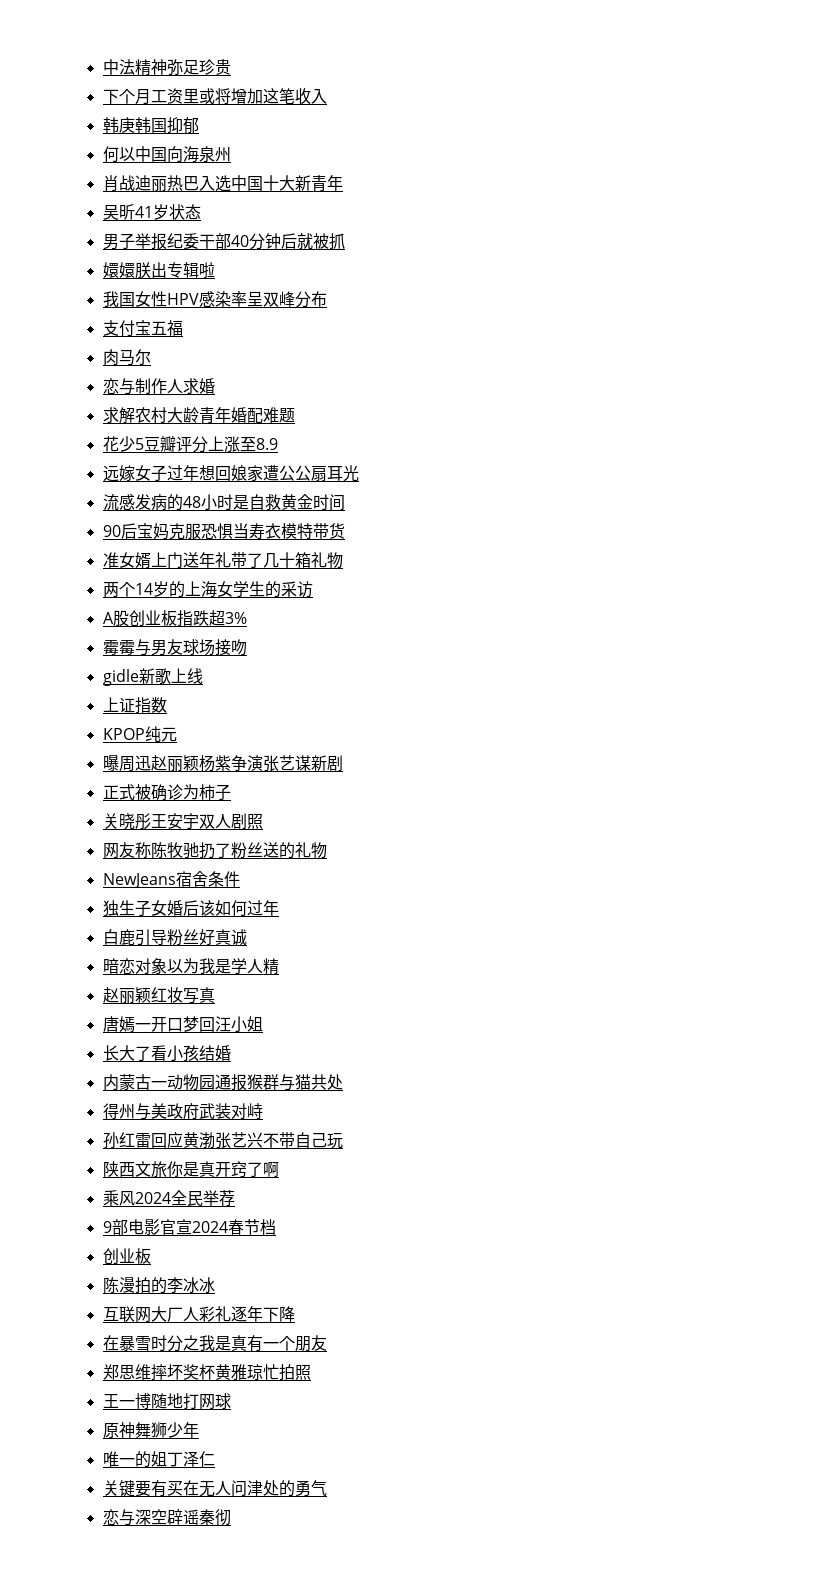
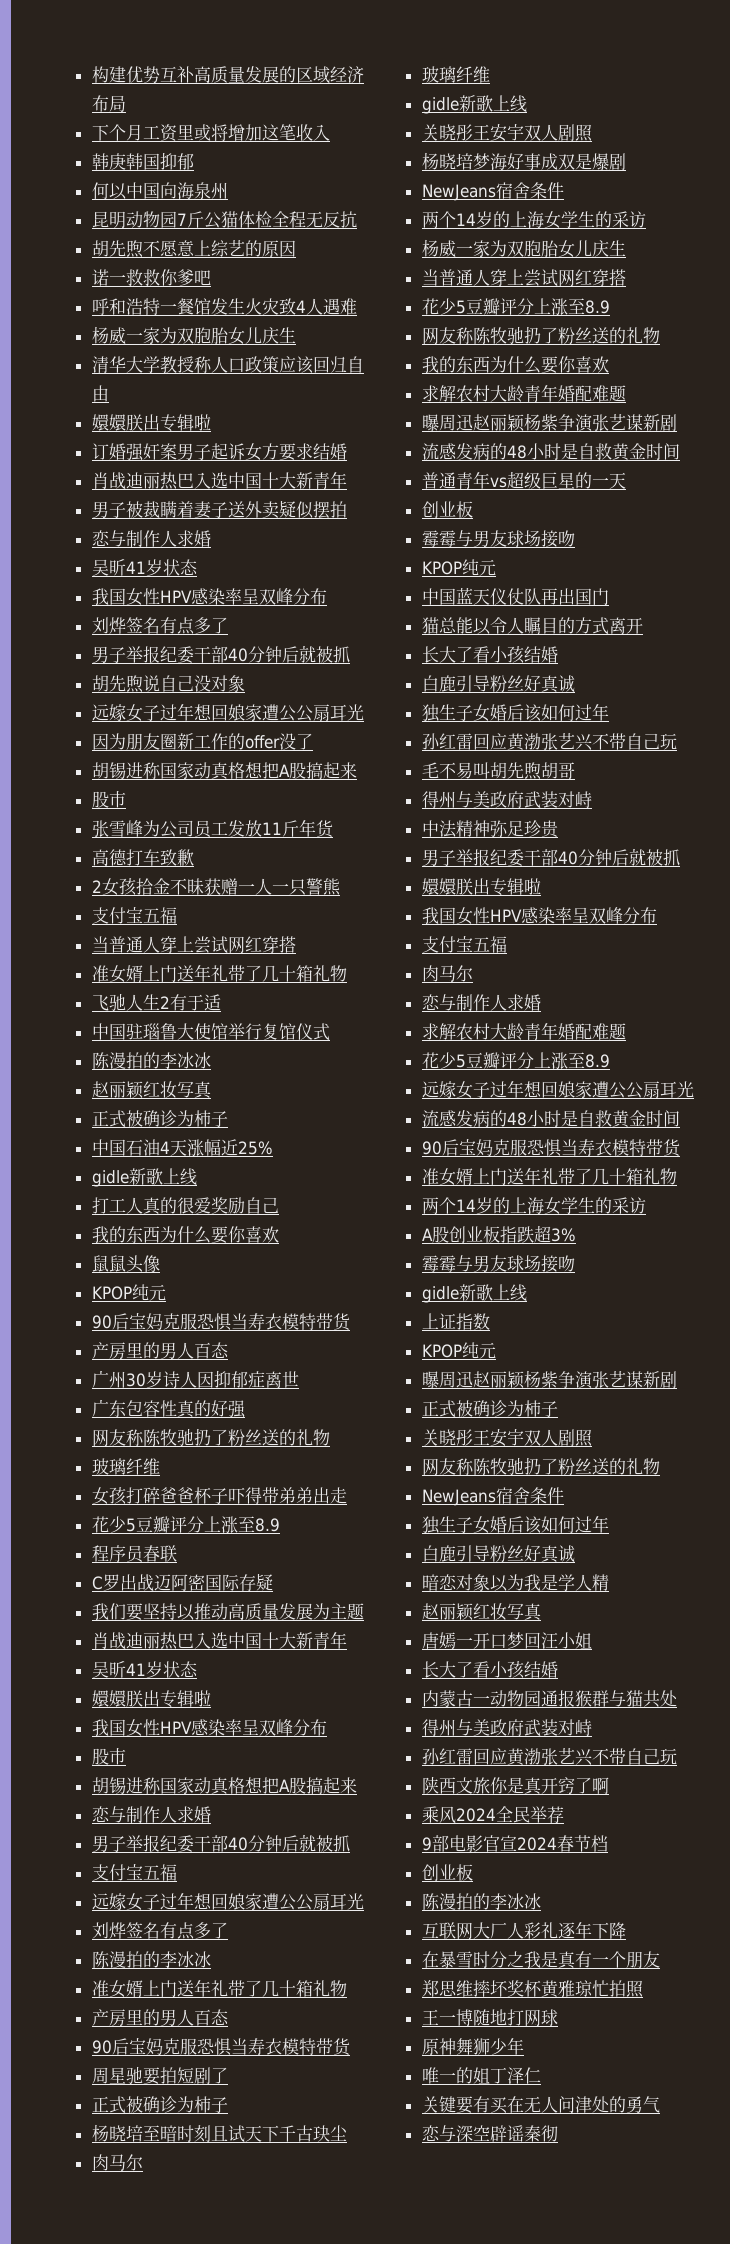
[102,59,231,76] 中法精神弥足珍贵 -> [91,66,364,84] [91,95,126,112] 构建优势互补高质量发展的区域经济布局
(231, 154) none -> [91,211,357,229] [91,240,296,258] [91,269,211,286] [91,298,357,316] [91,326,296,345] [91,356,364,374] [91,385,109,402] [91,414,211,432] [91,443,347,461] [91,471,347,490] [91,500,347,519] [91,530,211,547] [91,559,198,576] [91,588,327,606] [91,617,228,635] [91,645,350,664] [91,675,245,693] [91,703,364,722] [91,733,313,750] [91,762,357,780] [91,791,126,808] [91,819,334,838] [91,849,194,866] [91,878,341,896] [91,907,177,924] [91,936,296,954] [91,964,347,983] [91,993,221,1011] [91,1023,330,1041] [91,1052,211,1069] [91,1081,212,1099] [91,1110,228,1128] [91,1139,273,1156] [91,1168,197,1187] [91,1197,279,1215] [91,1226,279,1244] [91,1255,160,1273] [91,1284,166,1301] [91,1313,351,1331] [91,1342,229,1360] [91,1370,299,1388] [91,1399,246,1418] [91,1428,330,1447] [91,1458,160,1475] [91,1487,347,1505] [91,1516,280,1533] [91,1545,177,1563] [91,1573,273,1592] [91,1603,364,1621] // 昆明动物园7斤公猫体检全程无反抗 // 胡先煦不愿意上综艺的原因 // 诺一救救你爹吧 // 呼和浩特一餐馆发生火灾致4人遇难 // 杨威一家为双胞胎女儿庆生 // 清华大学教授称人口政策应该回归自由 // 嬛嬛朕出专辑啦 // 订婚强奸案男子起诉女方要求结婚 // 肖战迪丽热巴入选中国十大新青年 // 男子被裁瞒着妻子送外卖疑似摆拍 // 恋与制作人求婚 // 吴昕41岁状态 // 我国女性HPV感染率呈双峰分布 // 刘烨签名有点多了 // 男子举报纪委干部40分钟后就被抓 // 胡先煦说自己没对象 // 远嫁女子过年想回娘家遭公公扇耳光 // 因为朋友圈新工作的offer没了 // 胡锡进称国家动真格想把A股搞起来 // 股市 // 张雪峰为公司员工发放11斤年货 // 高德打车致歉 // 2女孩拾金不昧获赠一人一只警熊 // 支付宝五福 // 当普通人穿上尝试网红穿搭 // 准女婿上门送年礼带了几十箱礼物 // 飞驰人生2有于适 // 中国驻瑙鲁大使馆举行复馆仪式 // 陈漫拍的李冰冰 // 赵丽颖红妆写真 // 正式被确诊为柿子 // 中国石油4天涨幅近25% // gidle新歌上线 // 打工人真的很爱奖励自己 // 我的东西为什么要你喜欢 // 鼠鼠头像 // KPOP纯元 // 90后宝妈克服恐惧当寿衣模特带货 // 产房里的男人百态 // 广州30岁诗人因抑郁症离世 // 广东包容性真的好强 // 网友称陈牧驰扔了粉丝送的礼物 // 玻璃纤维 // 女孩打碎爸爸杯子吓得带弟弟出走 // 花少5豆瓣评分上涨至8.9 // 程序员春联 // C罗出战迈阿密国际存疑 // 我们要坚持以推动高质量发展为主题
(201, 212) none -> [91,1690,211,1708] [91,1719,327,1737] [91,1748,126,1765] [91,1777,357,1795] [91,1806,211,1823] [91,1834,350,1853] [91,1864,177,1881] [91,1892,364,1911] [91,1922,228,1940] [91,1951,211,1968] [91,1979,347,1998] [91,2009,229,2027] [91,2038,351,2056] [91,2066,228,2085] [91,2096,228,2114] [91,2124,347,2143] [91,2154,143,2171] [421,66,490,83] [421,95,527,114] [421,124,593,142] [421,152,626,171] [421,182,564,201] [421,211,646,229] [421,239,626,258] [421,269,626,287] [421,298,610,315] [421,326,660,345] [421,356,609,374] [421,384,626,403] [421,413,677,432] [421,443,680,461] [421,471,626,489] [421,501,473,518] [421,530,575,548] [421,559,496,576] [421,587,609,605] [421,617,643,635] [421,646,558,664] [421,675,575,693] [421,703,609,722] [421,733,677,751] [421,762,575,780] [421,791,592,809] [421,820,559,838] // 嬛嬛朕出专辑啦 // 我国女性HPV感染率呈双峰分布 // 股市 // 胡锡进称国家动真格想把A股搞起来 // 恋与制作人求婚 // 男子举报纪委干部40分钟后就被抓 // 支付宝五福 // 远嫁女子过年想回娘家遭公公扇耳光 // 刘烨签名有点多了 // 陈漫拍的李冰冰 // 准女婿上门送年礼带了几十箱礼物 // 产房里的男人百态 // 90后宝妈克服恐惧当寿衣模特带货 // 周星驰要拍短剧了 // 正式被确诊为柿子 // 杨晓培至暗时刻且试天下千古玦尘 // 肉马尔 // 玻璃纤维 // gidle新歌上线 // 关晓彤王安宇双人剧照 // 杨晓培梦海好事成双是爆剧 // NewJeans宿舍条件 // 两个14岁的上海女学生的采访 // 杨威一家为双胞胎女儿庆生 // 当普通人穿上尝试网红穿搭 // 花少5豆瓣评分上涨至8.9 // 网友称陈牧驰扔了粉丝送的礼物 // 我的东西为什么要你喜欢 // 求解农村大龄青年婚配难题 // 曝周迅赵丽颖杨紫争演张艺谋新剧 // 流感发病的48小时是自救黄金时间 // 普通青年vs超级巨星的一天 // 创业板 // 霉霉与男友球场接吻 // KPOP纯元 // 中国蓝天仪仗队再出国门 // 猫总能以令人瞩目的方式离开 // 长大了看小孩结婚 // 白鹿引导粉丝好真诚 // 独生子女婚后该如何过年 // 孙红雷回应黄渤张艺兴不带自己玩 // 毛不易叫胡先煦胡哥 // 得州与美政府武装对峙 // 中法精神弥足珍贵

